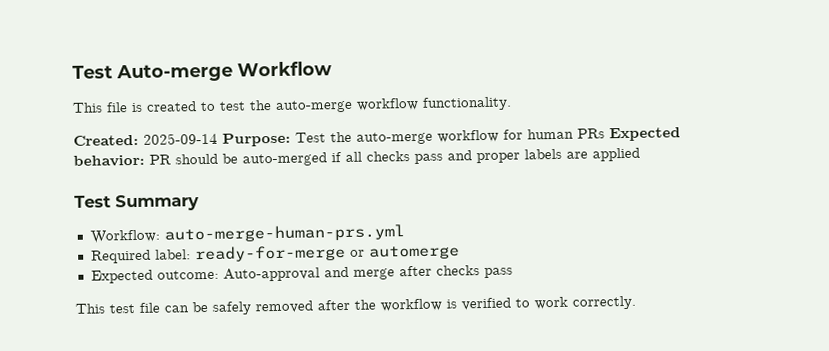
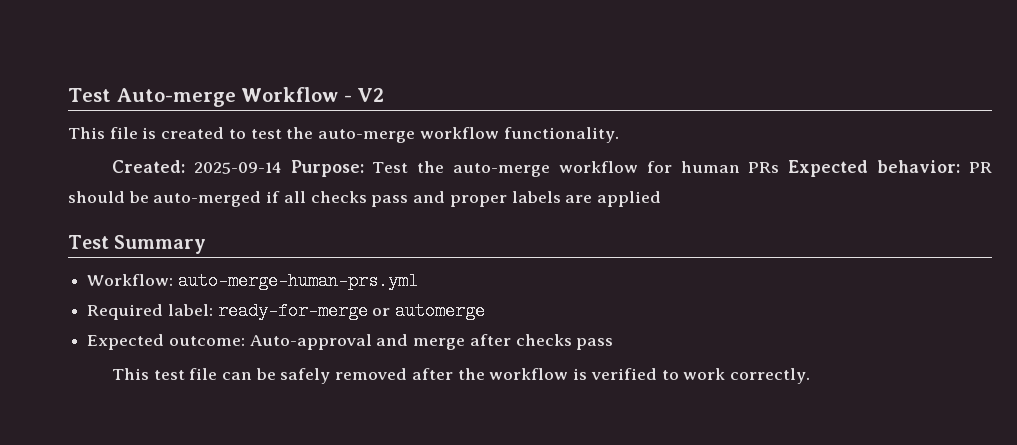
(332, 69) none -> [343,88,385,102] - V2

